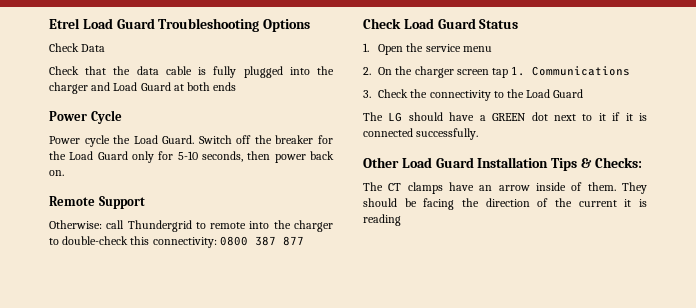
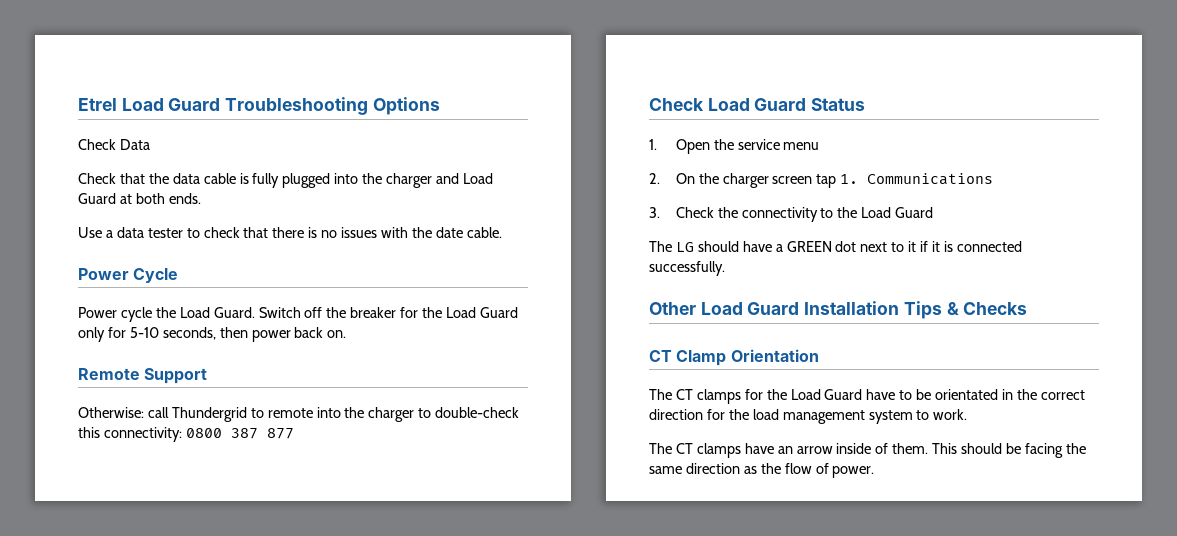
[213,82,237,91] ends -> [168,193,201,204] [78,227,502,238] ends. // Use a data tester to check that there is no issues with the date cable.
[594,157,642,168] Checks: -> [963,302,1028,315] [649,349,819,366] [649,389,1085,404] [649,409,968,424] Checks // CT Clamp Orientation // The CT clamps for the Load Guard have to be orientated in the correct direction for the load management system to work.
[622,182,647,194] They -> [932,443,958,454] This
[485,198,647,207] [363,214,401,226] direction of the current it is reading -> [649,463,875,478] same direction as the flow of power.

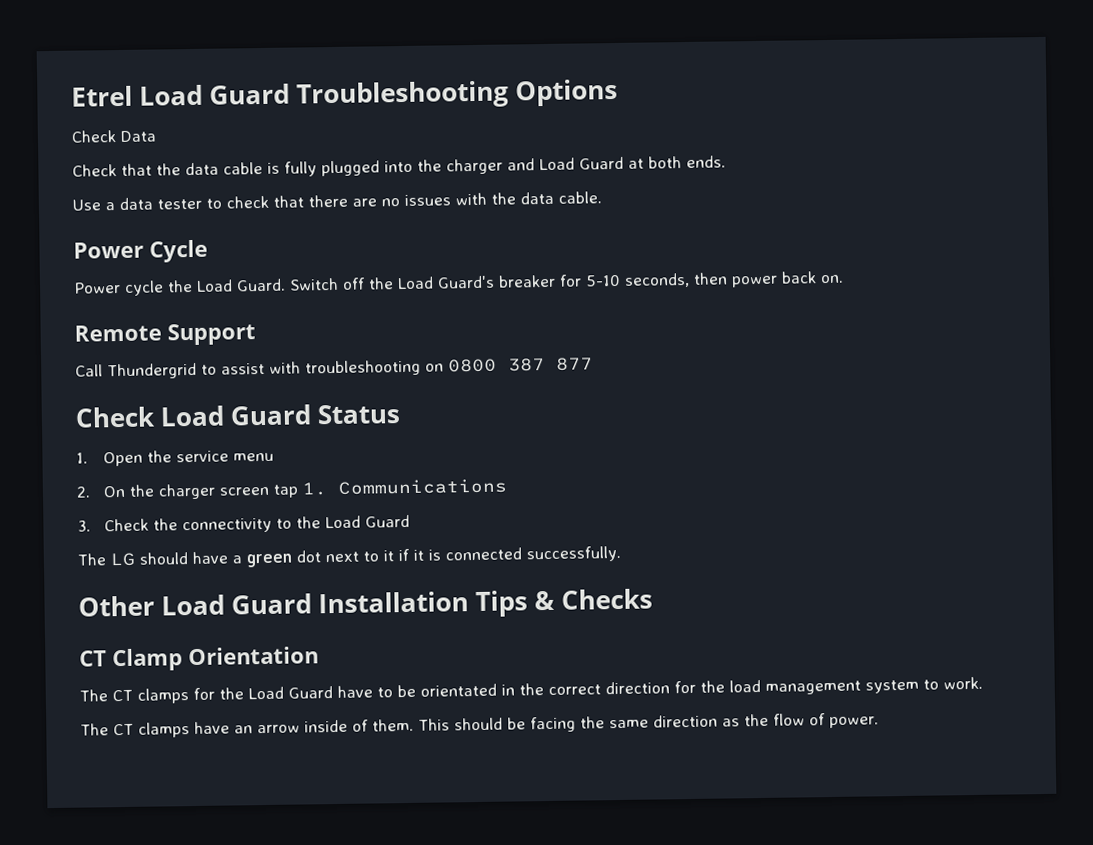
[308,227,318,238] is -> [352,198,377,207] are
[435,227,463,238] date -> [520,191,554,205] data
[350,307,518,318] [78,327,105,342] breaker for the Load Guard only -> [397,274,556,290] Load Guard's breaker
[78,407,520,422] [78,427,182,442] Otherwise: call Thundergrid to remote into the charger to double-check this connectivity: -> [75,359,444,380] Call Thundergrid to assist with troubleshooting on
[786,241,832,252] GREEN -> [246,553,293,568] green

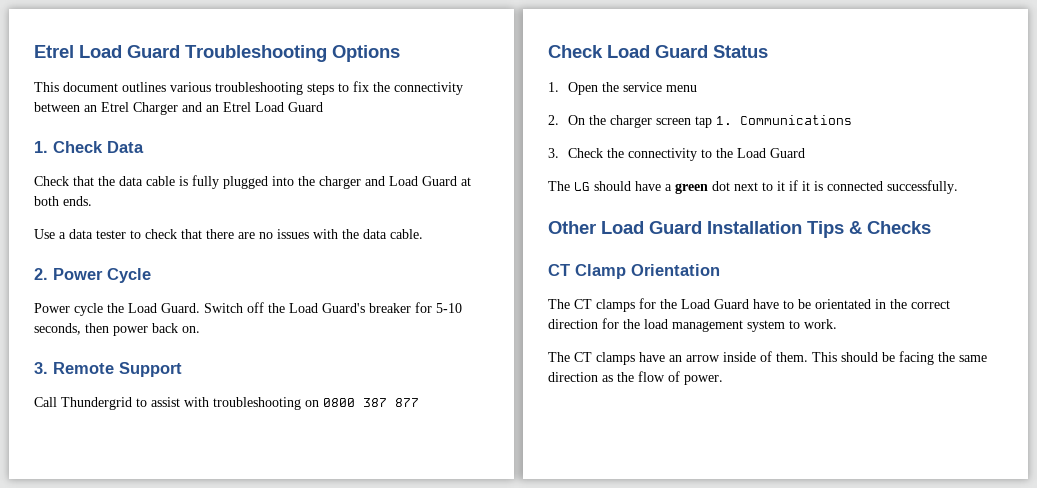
(618, 92) none -> [34,81,463,95] [34,102,323,115] [34,141,48,153] This document outlines various troubleshooting steps to fix the connectivity between an Etrel Charger and an Etrel Load Guard // 1.
(602, 197) none -> [34,268,48,280] 2.
(844, 279) none -> [34,362,48,374] 3.

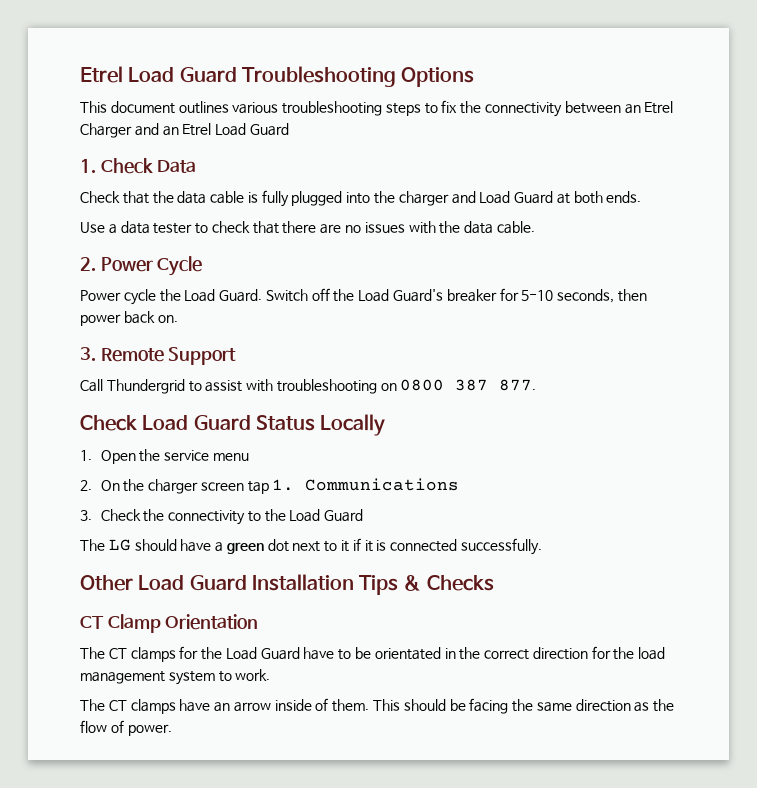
[395,398,419,407] 877 -> [499,379,537,391] 877.
(768, 51) none -> [320,414,386,436] Locally

